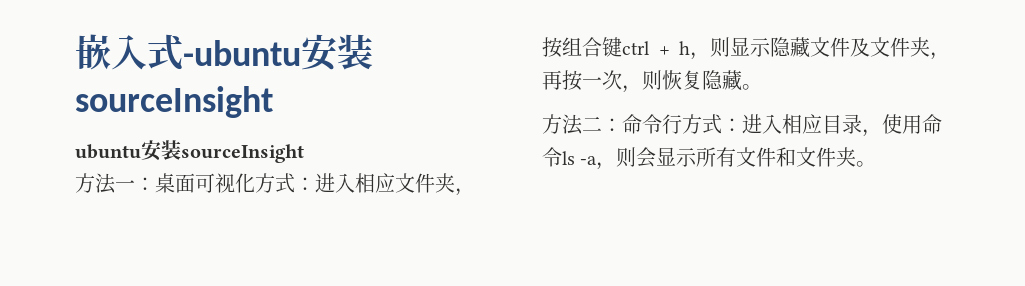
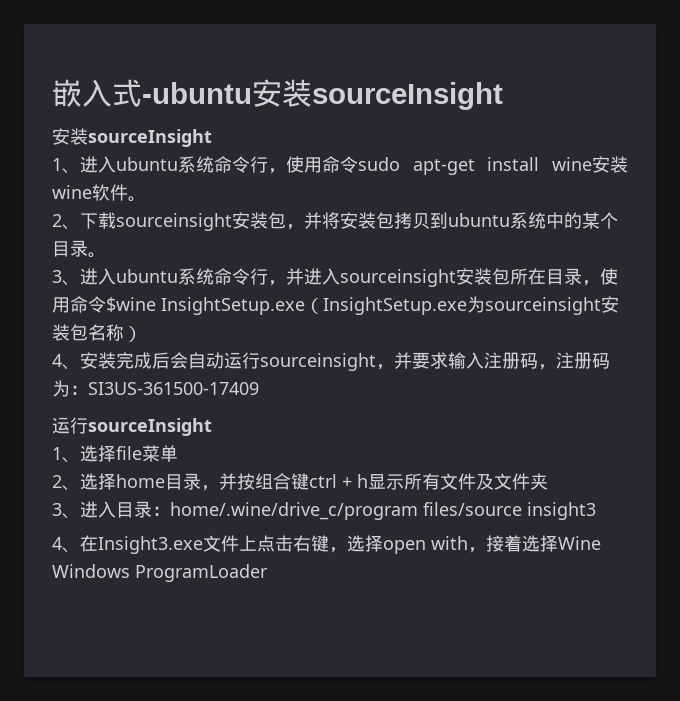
[75,140,304,163] [75,173,475,196] ubuntu安装sourceInsight // 方法一：桌面可视化方式：进入相应文件夹， -> [52,128,212,147] [52,156,628,175] [52,184,146,202] [52,212,618,231] [52,240,106,258] [52,268,618,287] [52,296,619,315] [52,324,142,342] [52,352,610,371] [52,380,259,397] [52,417,212,436] [52,445,178,463] [52,473,237,491] 安装sourceInsight // 1、进入ubuntu系统命令行，使用命令sudo apt-get install wine安装wine软件。 // 2、下载sourceinsight安装包，并将安装包拷贝到ubuntu系统中的某个目录。 // 3、进入ubuntu系统命令行，并进入sourceinsight安装包所在目录，使用命令$wine InsightSetup.exe（InsightSetup.exe为sourceinsight安装包名称） // 4、安装完成后会自动运行sourceinsight，并要求输入注册码，注册码为：SI3US-361500-17409 // 运行sourceInsight // 1、选择file菜单 // 2、选择home目录，并
[690,37,810,60] ，则显示隐藏 -> [368,473,440,490] 显示所有
[930,52,950,60] [542,70,762,93] [542,114,942,137] [542,147,877,170] ，再按一次，则恢复隐藏。 // 方法二：命令行方式：进入相应目录，使用命令ls -a，则会显示所有文件和文件夹。 -> [52,501,596,520] [52,535,601,554] [52,564,268,582] // 3、进入目录：home/.wine/drive_c/program files/source insight3 // 4、在Insight3.exe文件上点击右键，选择open with，接着选择Wine Windows ProgramLoader

